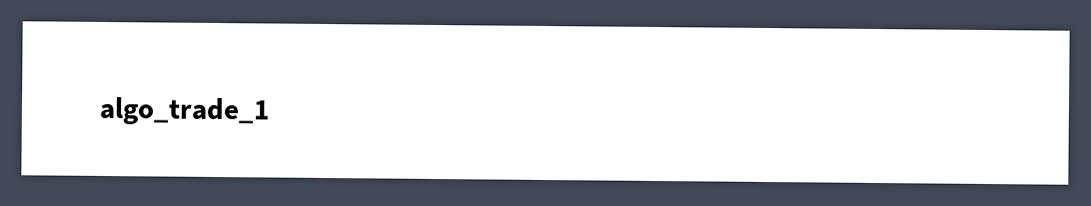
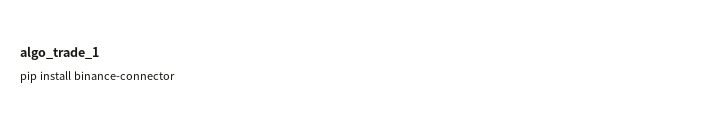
(270, 111) none -> [20,71,175,83] // pip install binance-connector

